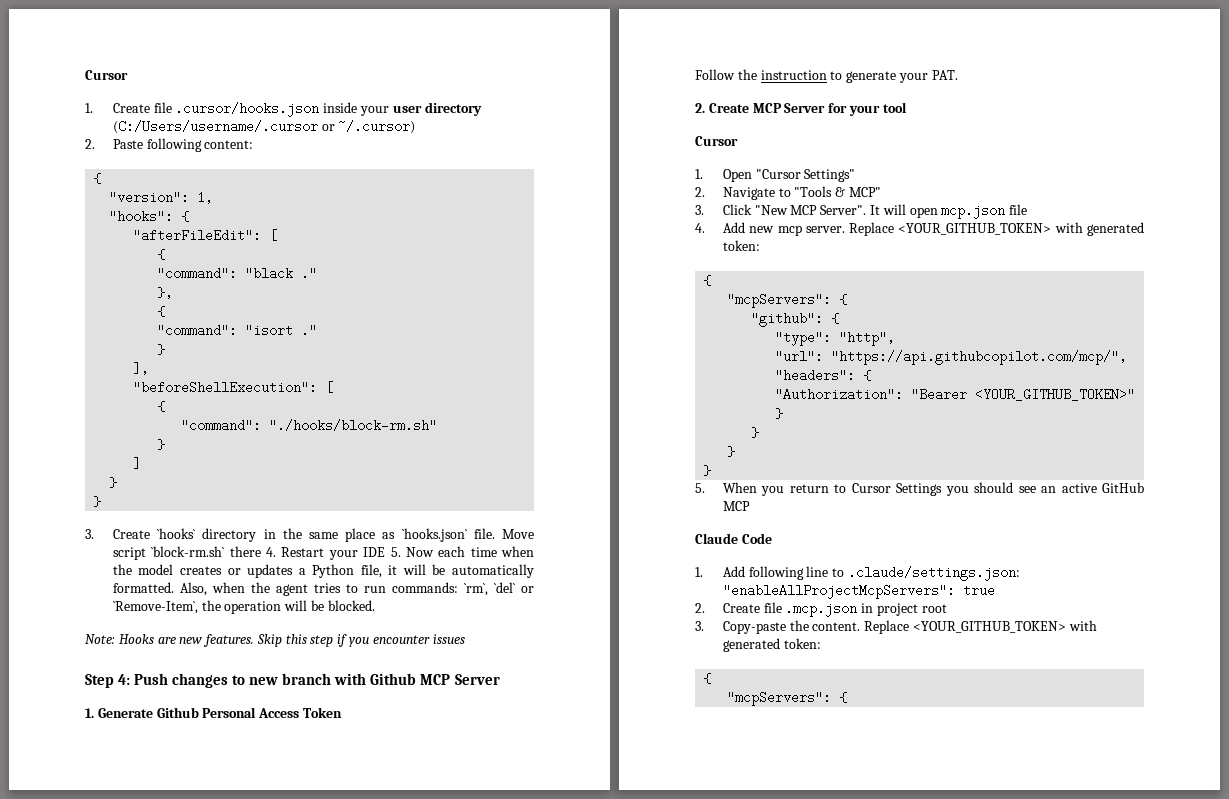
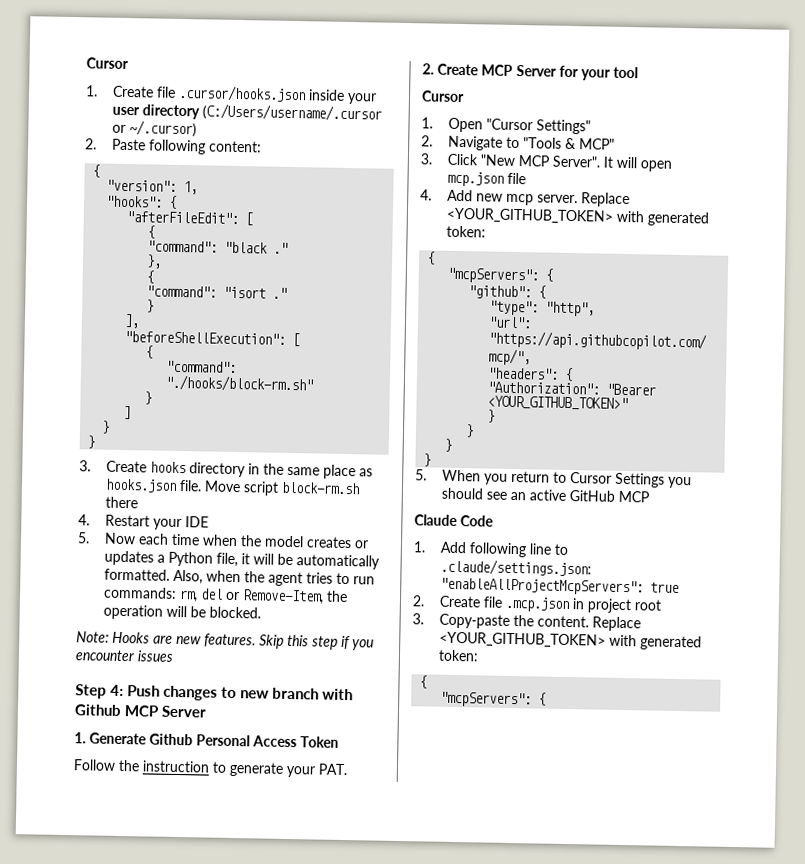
[157,528,197,539] `hooks` -> [150,461,187,474] hooks
[401,528,468,542] `hooks.json` -> [105,478,178,493] hooks.json
[151,546,226,557] `block-rm.sh` -> [281,481,361,495] block-rm.sh
(261, 551) none -> (139, 502) //
(386, 552) none -> (210, 522) //
[463,582,534,596] [112,601,198,614] `rm`, `del` or `Remove-Item`, -> [179,588,325,605] rm, del or Remove-Item,

